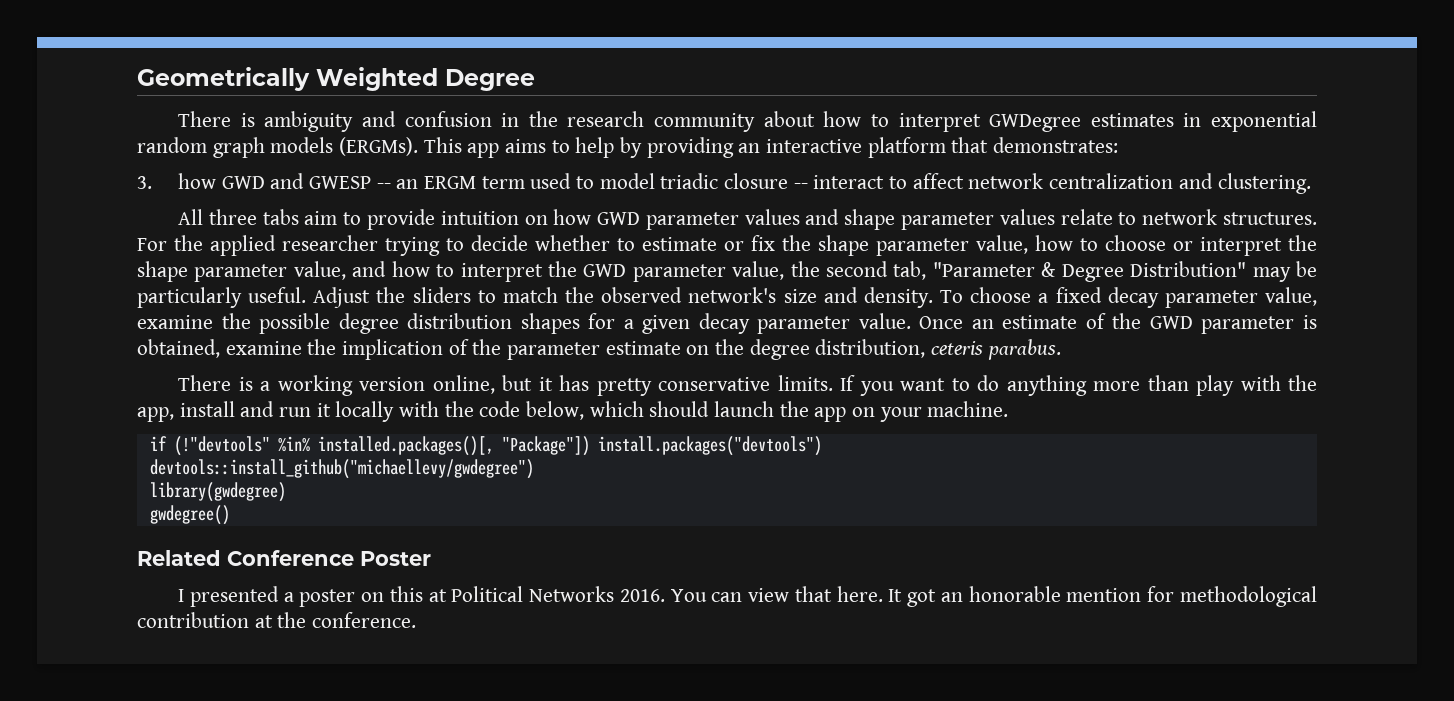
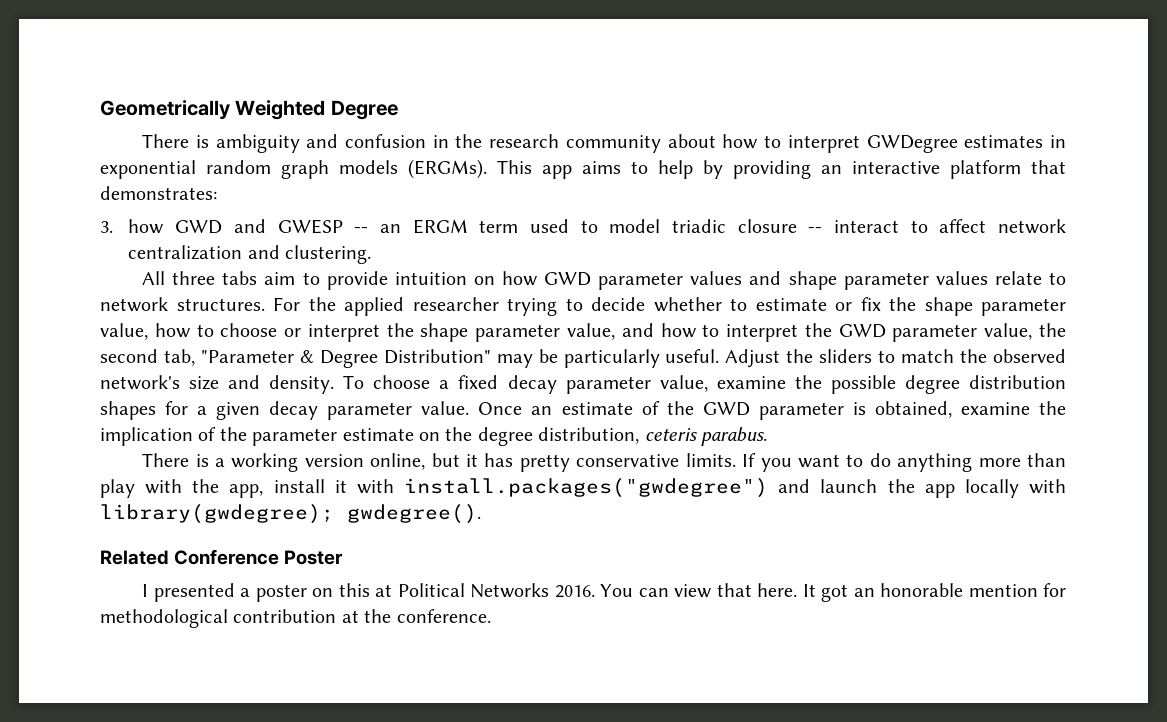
[240,401,1009,422] [149,436,822,456] [149,459,534,479] [149,482,286,502] [149,505,230,525] and run it locally with the code below, which should launch the app on your machine. // if (!"devtools" %in% installed.packages()[, "Package"]) install.packages("devtools") // devtools::install_github("michaellevy/gwdegree") // library(gwdegree) // gwdegree() -> [334,478,1067,498] [100,504,481,524] it with install.packages("gwdegree") and launch the app locally with library(gwdegree); gwdegree().

